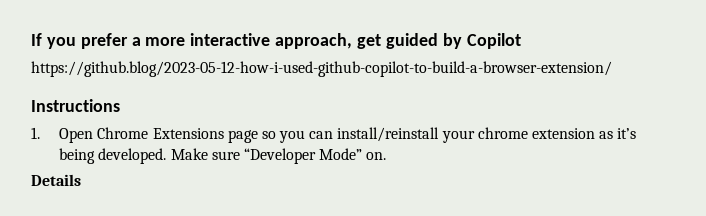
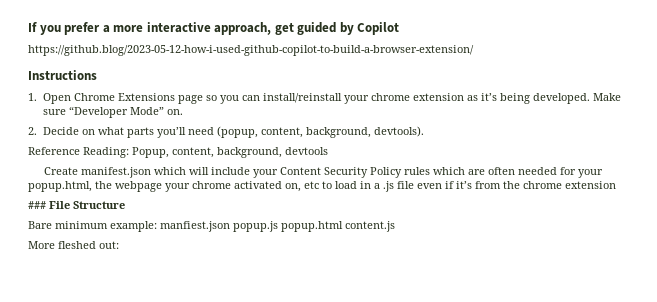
[31,174,81,186] Details -> [28,126,425,138] [28,147,328,158] [43,167,603,178] [28,181,616,192] [28,201,125,209] [28,221,395,232] [28,241,119,249] 2. Decide on what parts you’ll need (popup, content, background, devtools). // Reference Reading: Popup, content, background, devtools // Create manifest.json which will include your Content Security Policy rules which are often needed for your popup.html, the webpage your chrome activated on, etc to load in a .js file even if it’s from the chrome extension // ### File Structure // Bare minimum example: manfiest.json popup.js popup.html content.js // More fleshed out:

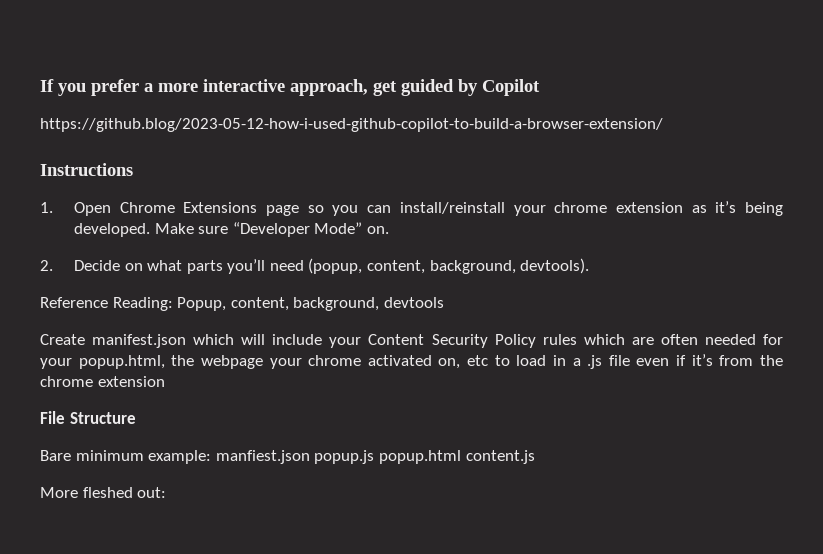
[28,201,46,209] ### -> (165, 381) none

